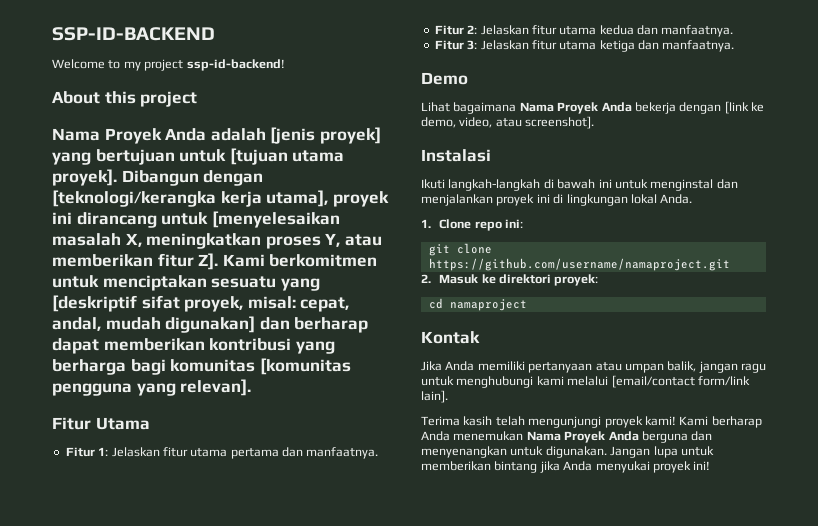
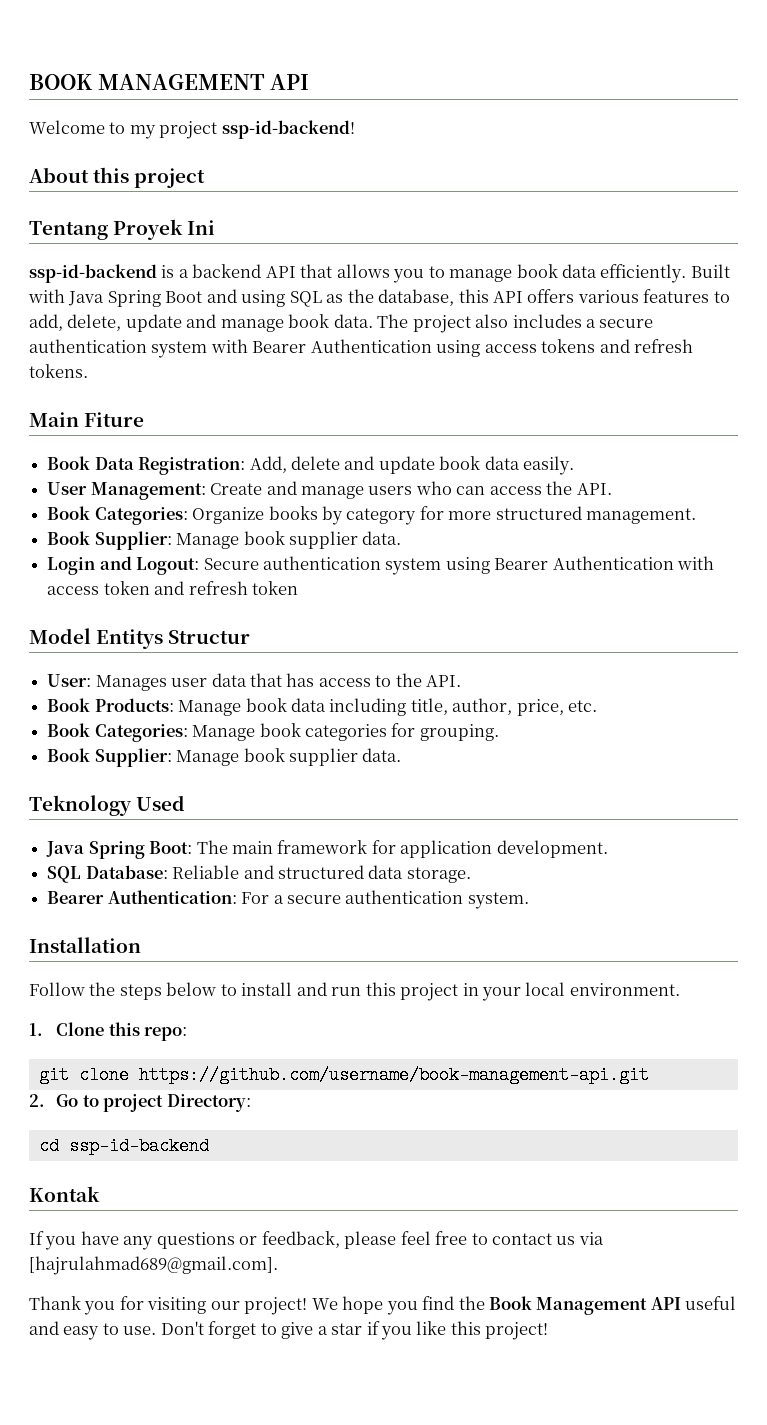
[52,27,215,41] SSP-ID-BACKEND -> [29,74,310,90] BOOK MANAGEMENT API
[52,127,381,144] [52,148,345,165] [52,169,264,186] [52,190,389,207] [52,211,340,228] [52,233,382,249] [52,253,378,270] [52,275,320,291] [52,295,350,312] [52,316,369,333] [52,338,335,354] [52,358,351,375] [52,379,252,396] [52,417,150,430] [65,447,379,459] [434,25,734,37] [434,40,735,52] [421,72,468,85] [421,101,764,114] [421,116,595,129] [421,149,491,162] [421,179,738,191] [421,194,693,206] Nama Proyek Anda adalah [jenis proyek] yang bertujuan untuk [tujuan utama proyek]. Dibangun dengan [teknologi/kerangka kerja utama], proyek ini dirancang untuk [menyelesaikan masalah X, meningkatkan proses Y, atau memberikan fitur Z]. Kami berkomitmen untuk menciptakan sesuatu yang [deskriptif sifat proyek, misal: cepat, andal, mudah digunakan] dan berharap dapat memberikan kontribusi yang berharga bagi komunitas [komunitas pengguna yang relevan]. // Fitur Utama // Fitur 1: Jelaskan fitur utama pertama dan manfaatnya. // Fitur 2: Jelaskan fitur utama kedua dan manfaatnya. // Fitur 3: Jelaskan fitur utama ketiga dan manfaatnya. // Demo // Lihat bagaimana Nama Proyek Anda bekerja dengan [link ke demo, video, atau screenshot]. // Instalasi // Ikuti langkah-langkah di bawah ini untuk menginstal dan menjalankan proyek ini di lingkungan lokal Anda. -> [29,219,216,240] [29,264,730,283] [28,289,730,307] [29,314,654,333] [29,339,694,358] [29,364,88,378] [29,412,145,427] [47,456,575,475] [47,481,612,500] [47,506,697,525] [47,531,402,550] [47,556,715,575] [47,581,298,595] [29,628,251,649] [47,673,462,691] [47,698,598,716] [47,723,499,742] [47,748,402,767] [29,795,186,816] [46,840,608,859] [47,865,471,883] [47,890,529,909] [29,937,141,953] [29,982,680,1001] Tentang Proyek Ini // ssp-id-backend is a backend API that allows you to manage book data efficiently. Built with Java Spring Boot and using SQL as the database, this API offers various features to add, delete, update and manage book data. The project also includes a secure authentication system with Bearer Authentication using access tokens and refresh tokens. // Main Fiture // Book Data Registration: Add, delete and update book data easily. // User Management: Create and manage users who can access the API. // Book Categories: Organize books by category for more structured management. // Book Supplier: Manage book supplier data. // Login and Logout: Secure authentication system using Bearer Authentication with access token and refresh token // Model Entitys Structur // User: Manages user data that has access to the API. // Book Products: Manage book data including title, author, price, etc. // Book Categories: Manage book categories for grouping. // Book Supplier: Manage book supplier data. // Teknology Used // Java Spring Boot: The main framework for application development. // SQL Database: Reliable and structured data storage. // Bearer Authentication: For a secure authentication system. // Installation // Follow the steps below to install and run this project in your local environment.
[474,219,524,231] repo ini: -> [108,1022,188,1041] this repo:
[428,258,730,271] https://github.com/username/namaproject.git -> [138,1066,649,1084] https://github.com/username/book-management-api.git
[439,274,599,286] Masuk ke direktori proyek: -> [56,1094,251,1112] Go to project Directory:
[449,299,527,311] namaproject -> [68,1137,209,1155] ssp-id-backend
[421,361,766,373] [421,375,750,388] [421,390,448,403] [421,416,762,428] [421,431,713,443] [421,446,714,458] [421,461,711,473] Jika Anda memiliki pertanyaan atau umpan balik, jangan ragu untuk menghubungi kami melalui [email/contact form/link lain]. // Terima kasih telah mengunjungi proyek kami! Kami berharap Anda menemukan Nama Proyek Anda berguna dan menyenangkan untuk digunakan. Jangan lupa untuk memberikan bintang jika Anda menyukai proyek ini! -> [29,1231,604,1250] [29,1256,278,1275] [29,1296,737,1315] [29,1321,549,1340] If you have any questions or feedback, please feel free to contact us via [hajrulahmad689@gmail.com]. // Thank you for visiting our project! We hope you find the Book Management API useful and easy to use. Don't forget to give a star if you like this project!

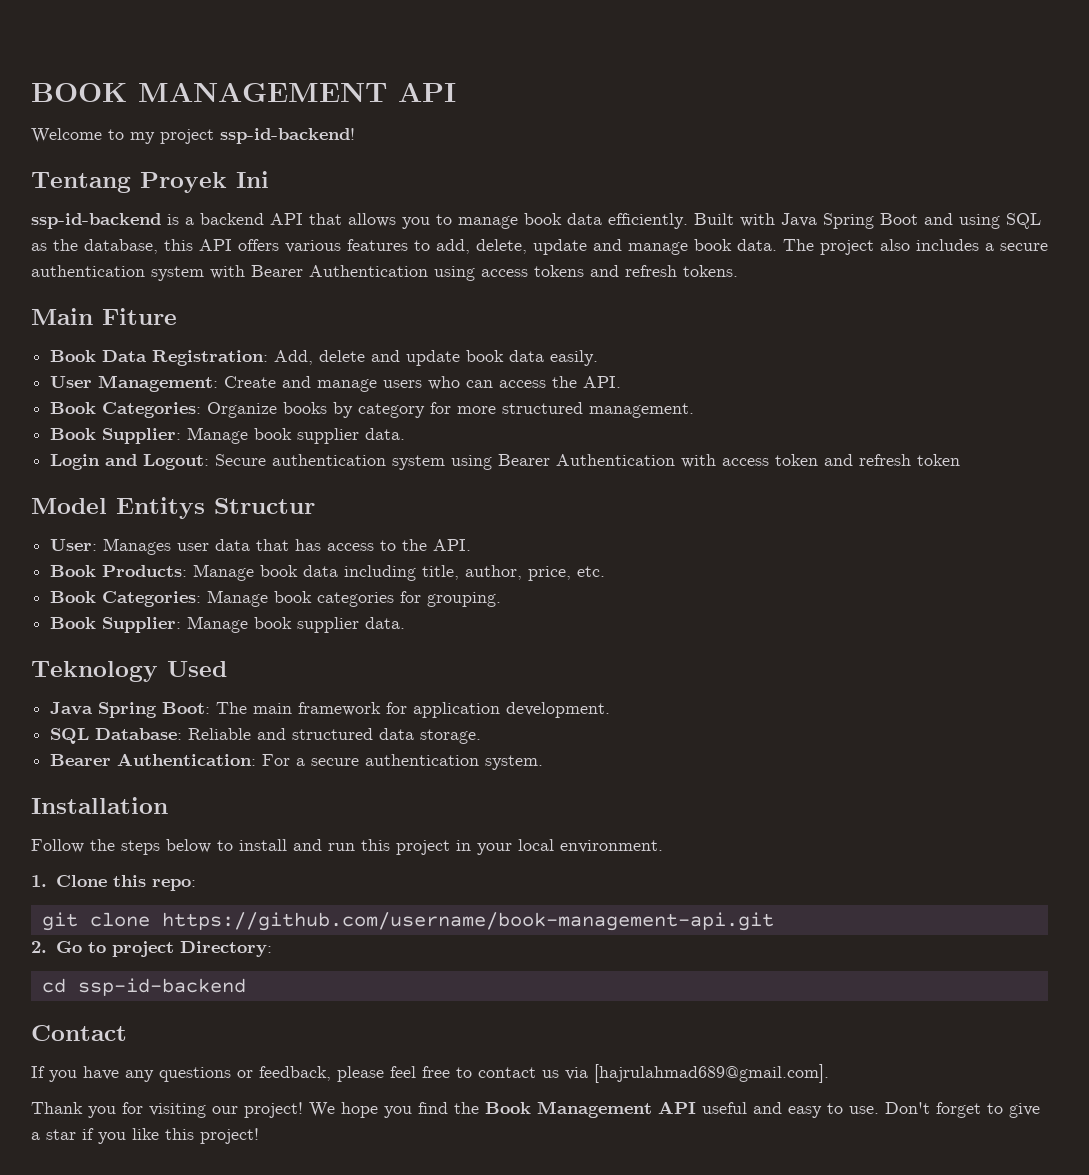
[29,167,206,188] // About this project -> (355, 136) none
[29,1186,100,1202] Kontak -> [31,1025,127,1041] Contact

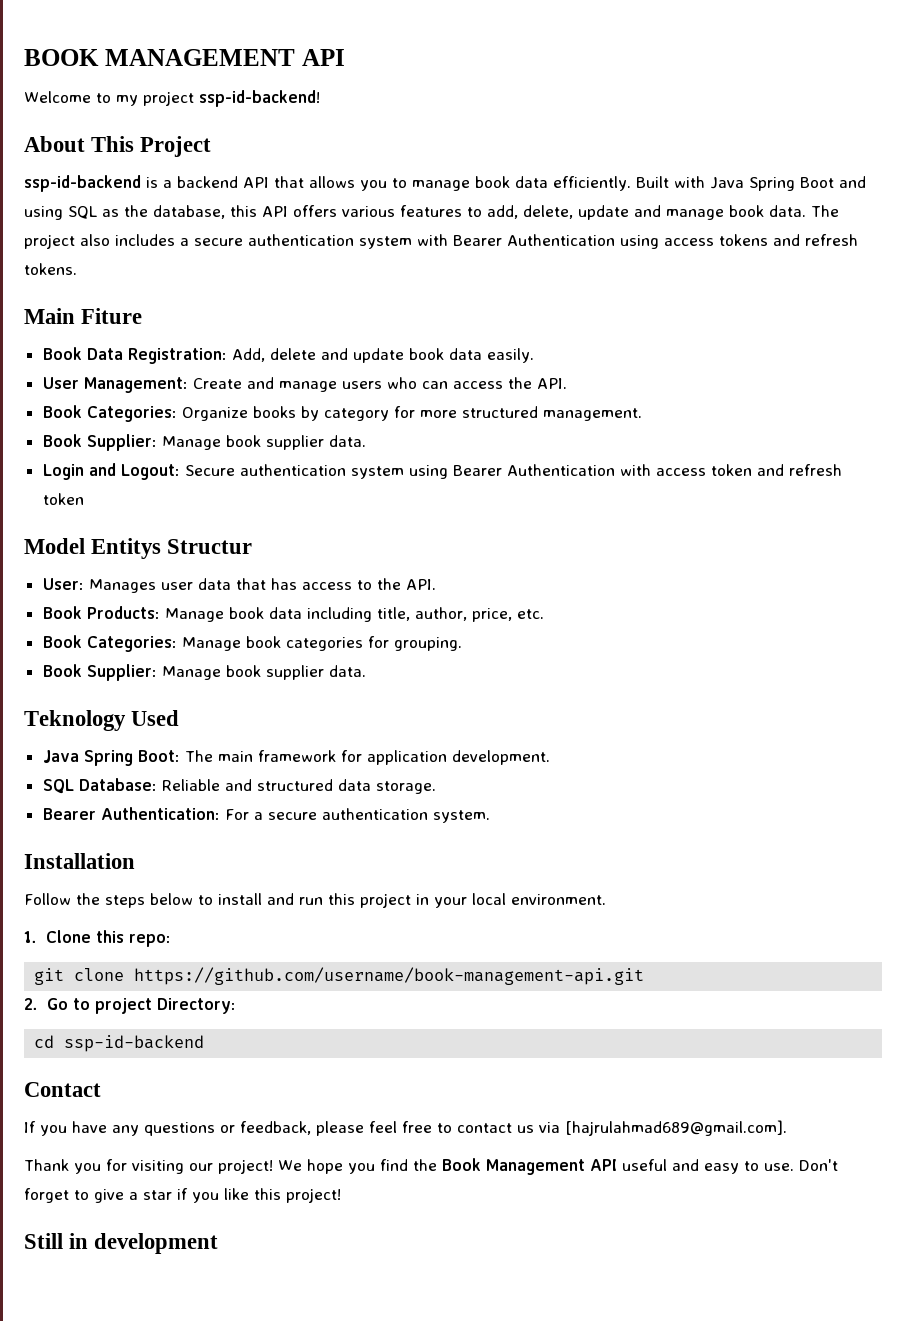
[31,171,269,193] Tentang Proyek Ini -> [24,136,212,157] About This Project
(259, 1136) none -> [24,1233,219,1254] // Still in development

